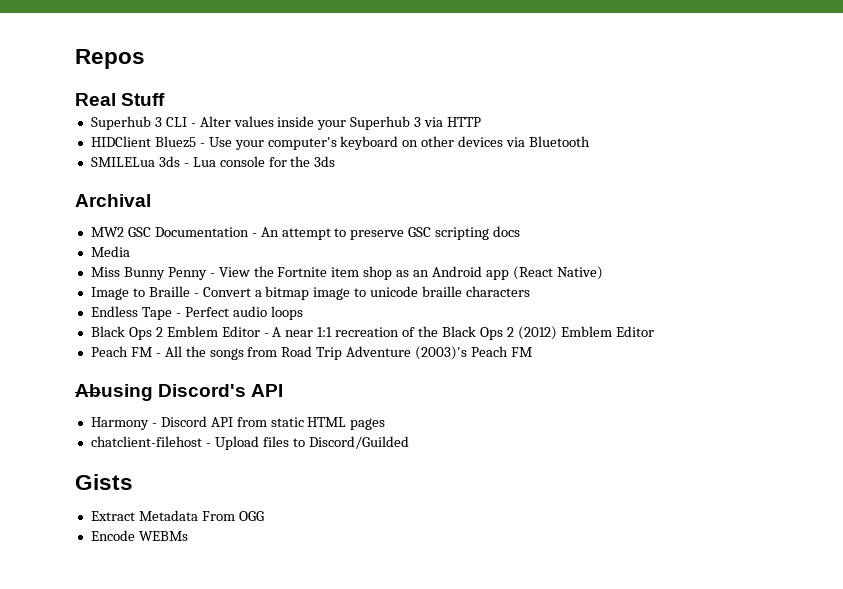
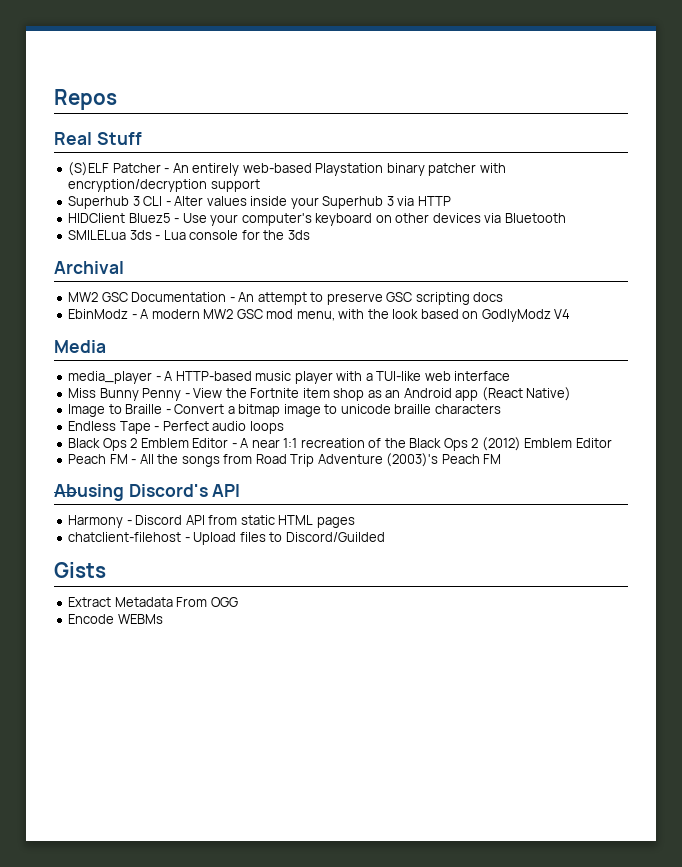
(166, 99) none -> [68,162,506,176] [68,179,260,192] // (S)ELF Patcher - An entirely web-based Playstation binary patcher with encryption/decryption support
[90,246,130,257] Media -> [68,309,571,322] [54,340,106,353] [68,371,511,384] EbinModz - A modern MW2 GSC mod menu, with the look based on GodlyModz V4 // Media // media_player - A HTTP-based music player with a TUI-like web interface

